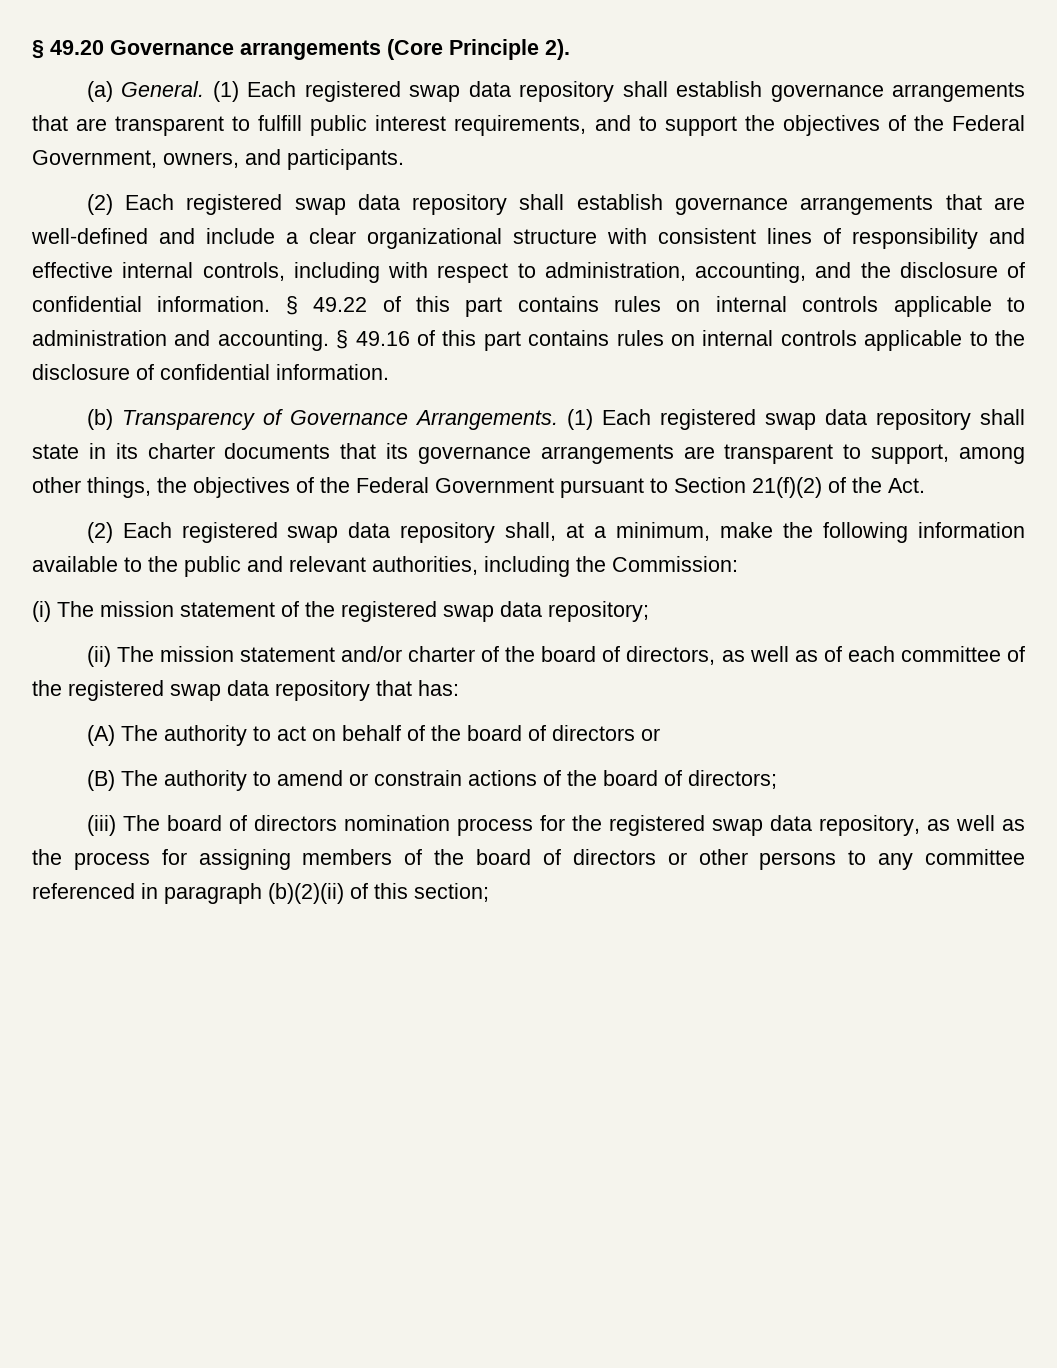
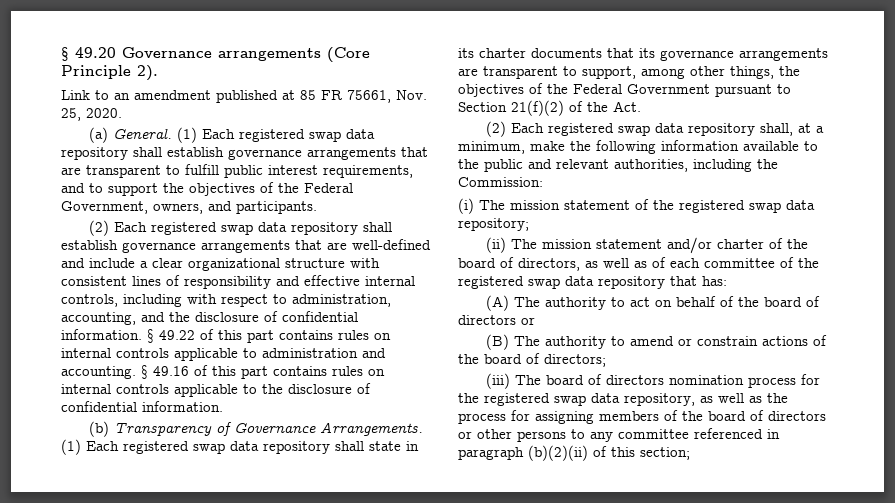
(570, 49) none -> [61,90,427,103] [61,108,122,121] // Link to an amendment published at 85 FR 75661, Nov. 25, 2020.

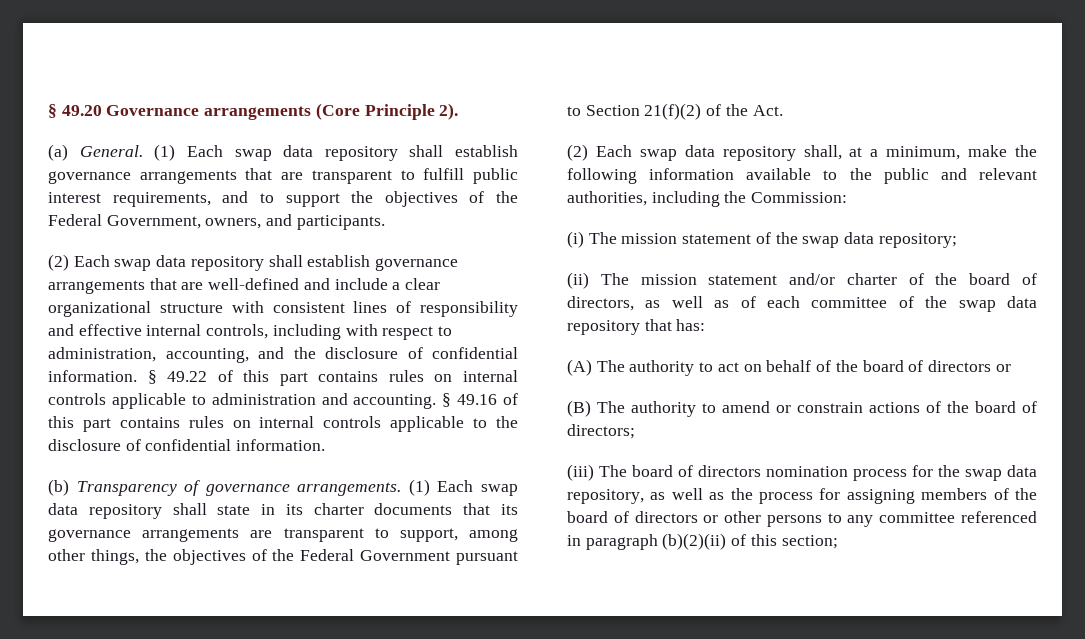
[61,90,427,103] [61,108,122,121] // Link to an amendment published at 85 FR 75661, Nov. 25, 2020. -> (459, 111) none
[238,129,305,142] registered -> (223, 151) none
[150,222,217,235] registered -> (110, 261) none
[233,422,423,436] [61,439,189,455] Governance Arrangements. (1) Each registered -> [205,479,474,496] governance arrangements. (1) Each
[547,123,614,136] registered -> (632, 151) none
[679,200,745,213] registered -> (798, 238) none
[458,276,524,289] registered -> (948, 302) none
[484,393,550,406] registered -> (960, 471) none

